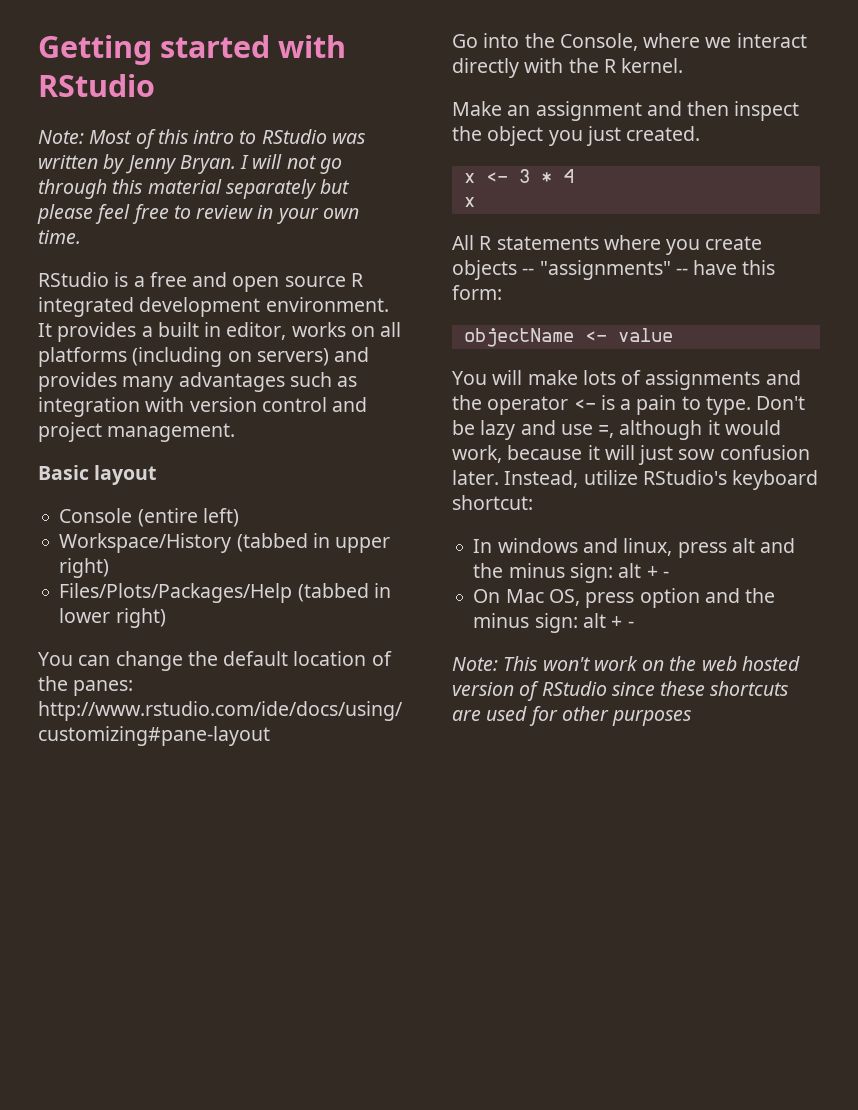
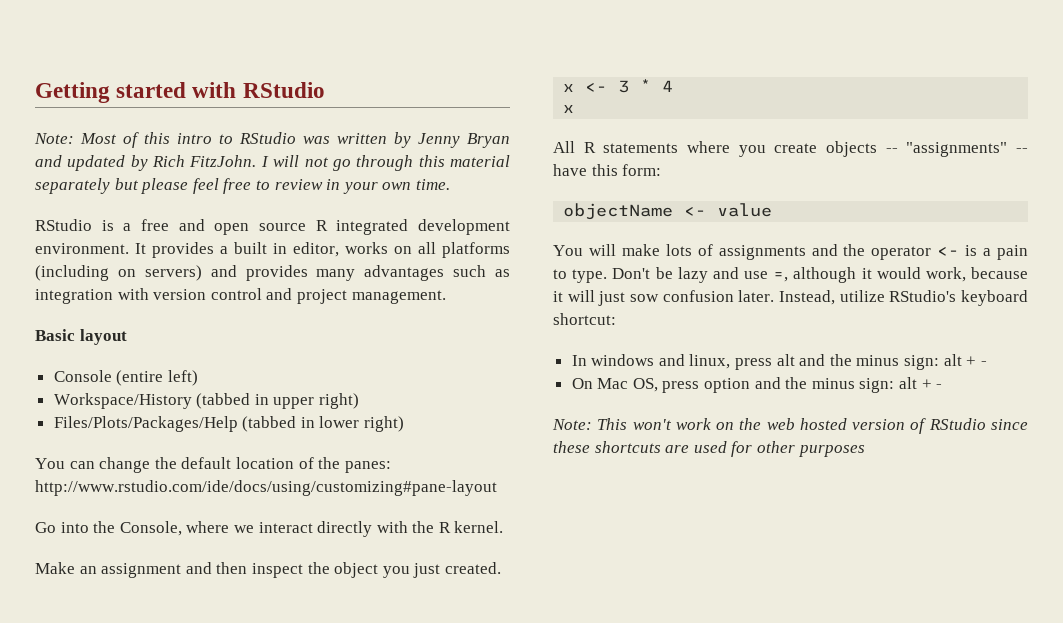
[179,155,236,174] Bryan. -> [467,133,510,148] [35,155,257,171] Bryan and updated by Rich FitzJohn.

